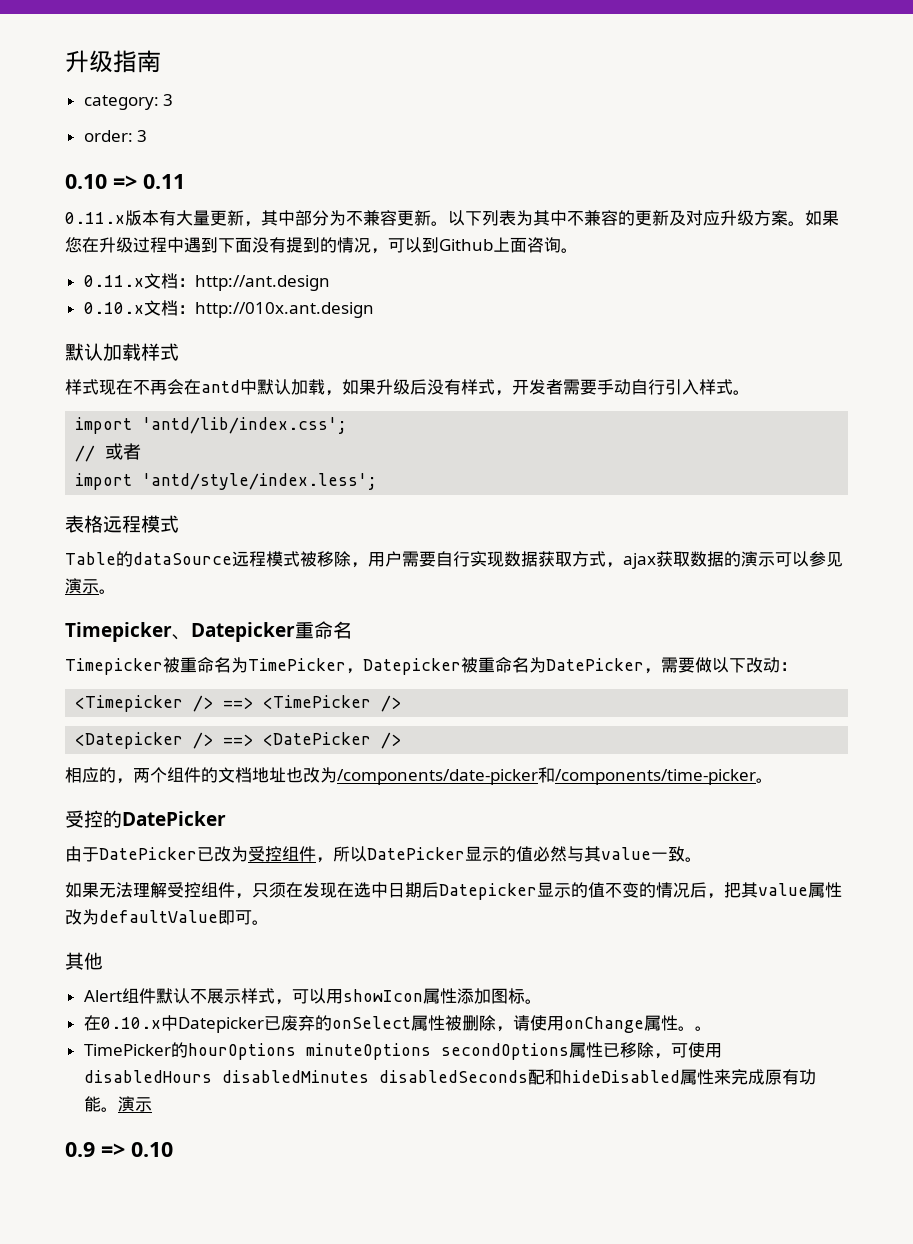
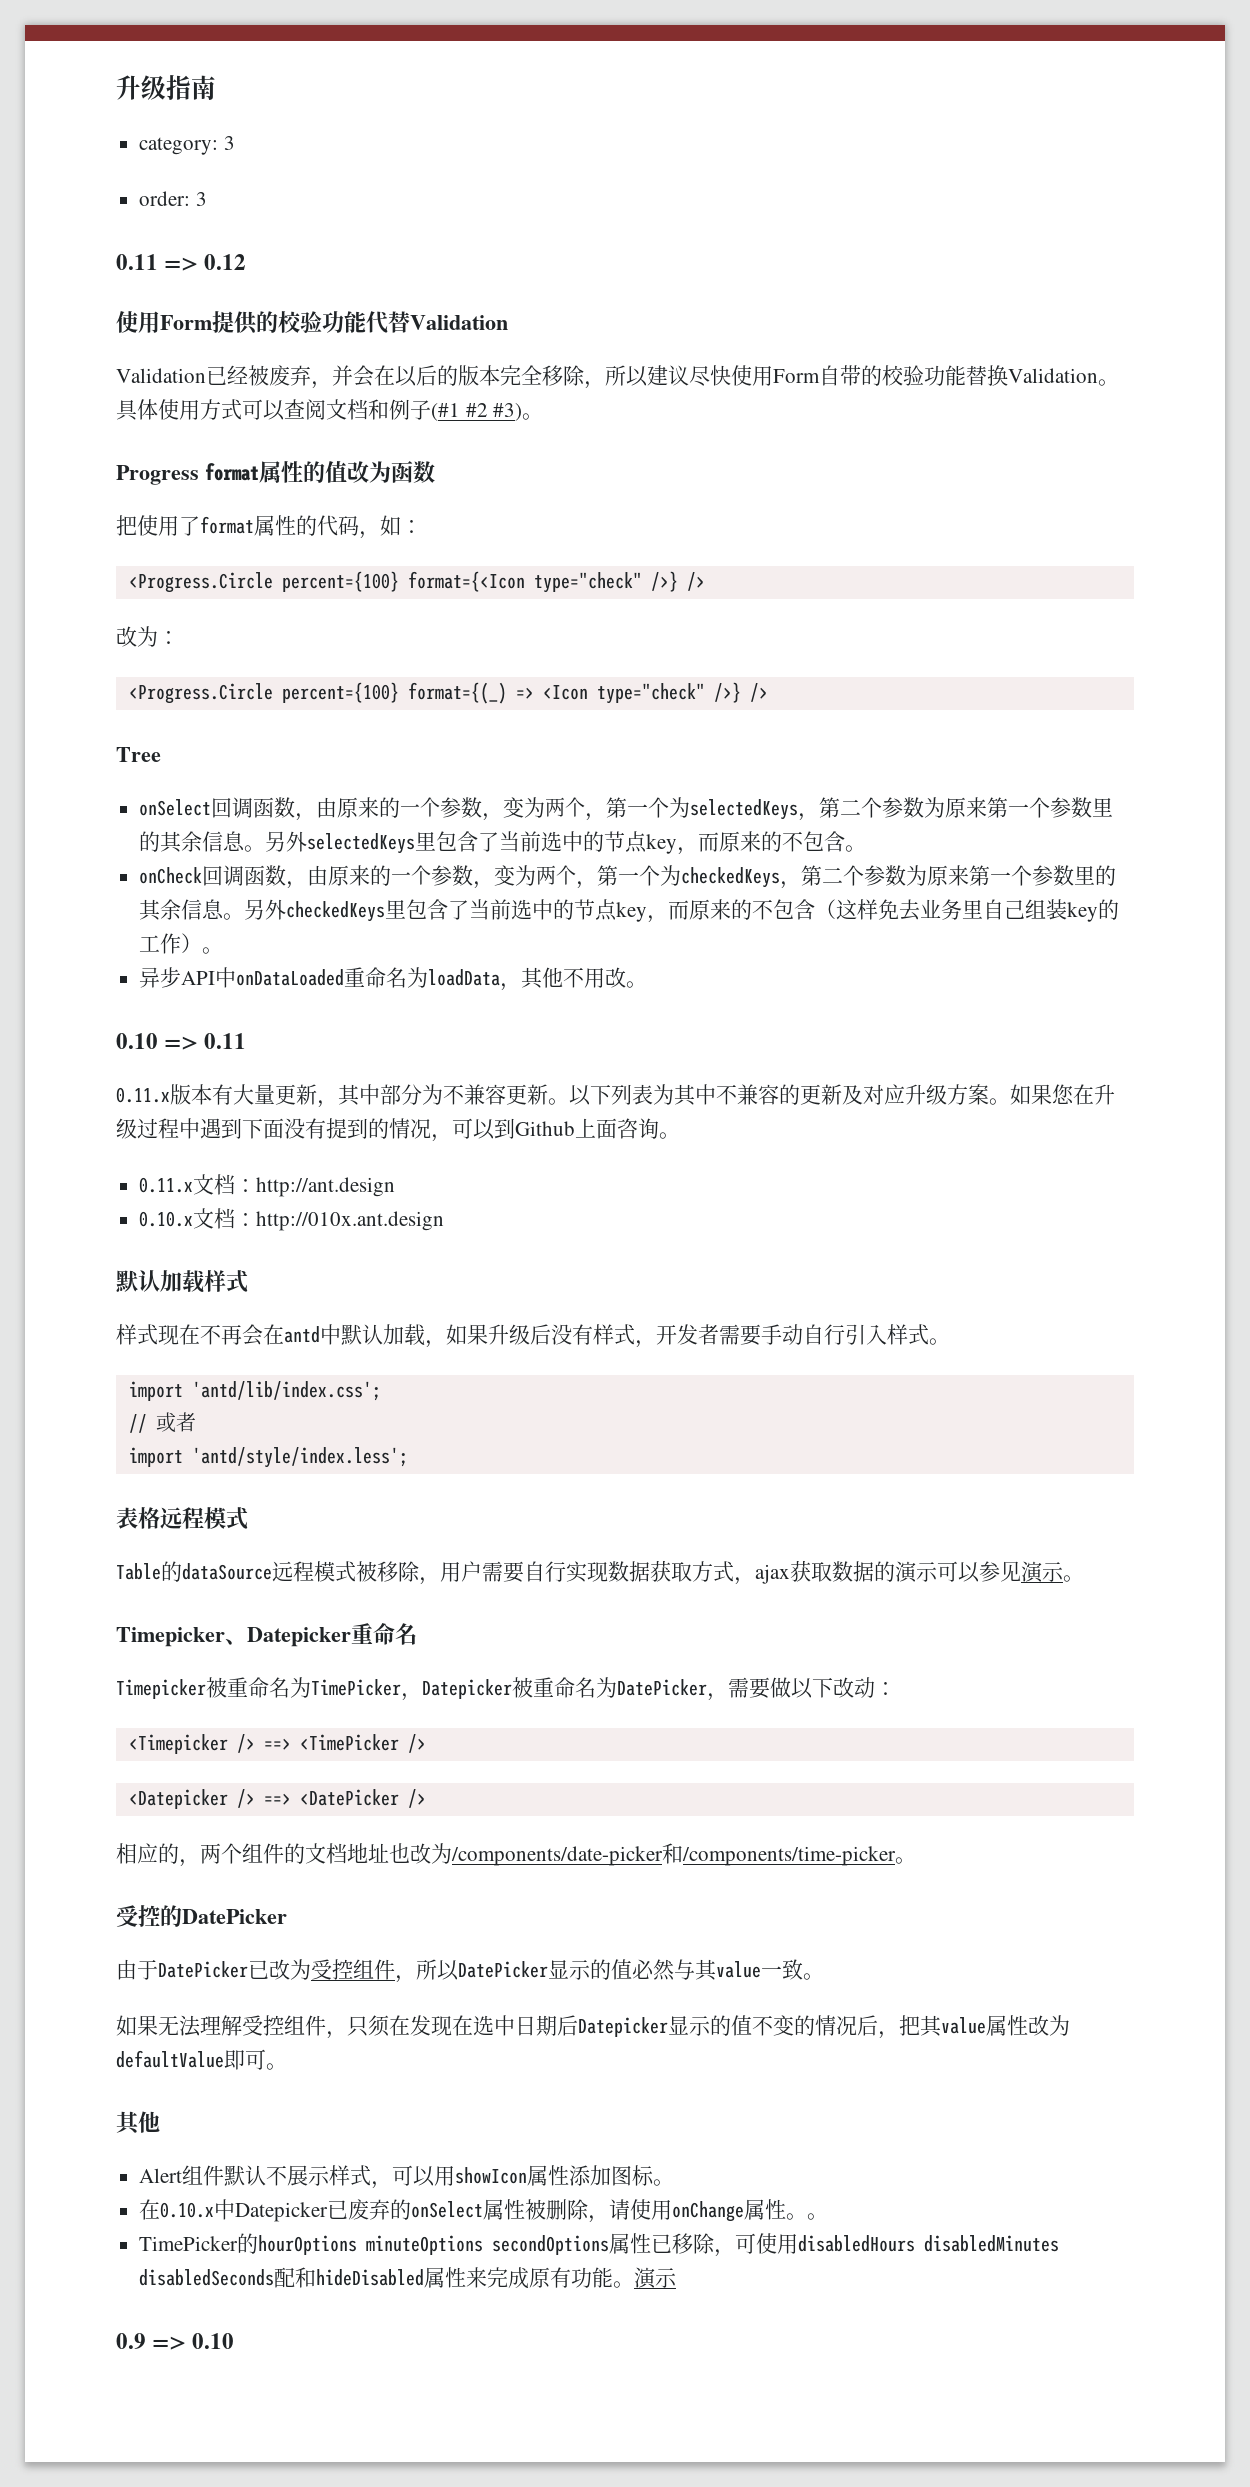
(148, 136) none -> [116,254,247,271] [116,311,508,335] [116,365,1119,389] [116,399,544,421] [116,461,435,485] [116,515,422,539] [128,571,705,593] [116,626,179,647] [128,682,768,704] [116,747,161,762] [139,797,1114,821] [139,831,867,855] [139,865,1117,889] [139,899,1120,923] [139,933,224,954] [139,967,648,991] // 0.11 => 0.12 // 使用Form提供的校验功能代替Validation // Validation已经被废弃，并会在以后的版本完全移除，所以建议尽快使用Form自带的校验功能替换Validation。具体使用方式可以查阅文档和例子(#1 #2 #3)。 // Progress format属性的值改为函数 // 把使用了format属性的代码，如： // <Progress.Circle percent={100} format={<Icon type="check" />} /> // 改为： // <Progress.Circle percent={100} format={(_) => <Icon type="check" />} /> // Tree // onSelect回调函数，由原来的一个参数，变为两个，第一个为selectedKeys，第二个参数为原来第一个参数里的其余信息。另外selectedKeys里包含了当前选中的节点key，而原来的不包含。 // onCheck回调函数，由原来的一个参数，变为两个，第一个为checkedKeys，第二个参数为原来第一个参数里的其余信息。另外checkedKeys里包含了当前选中的节点key，而原来的不包含（这样免去业务里自己组装key的工作）。 // 异步API中onDataLoaded重命名为loadData，其他不用改。

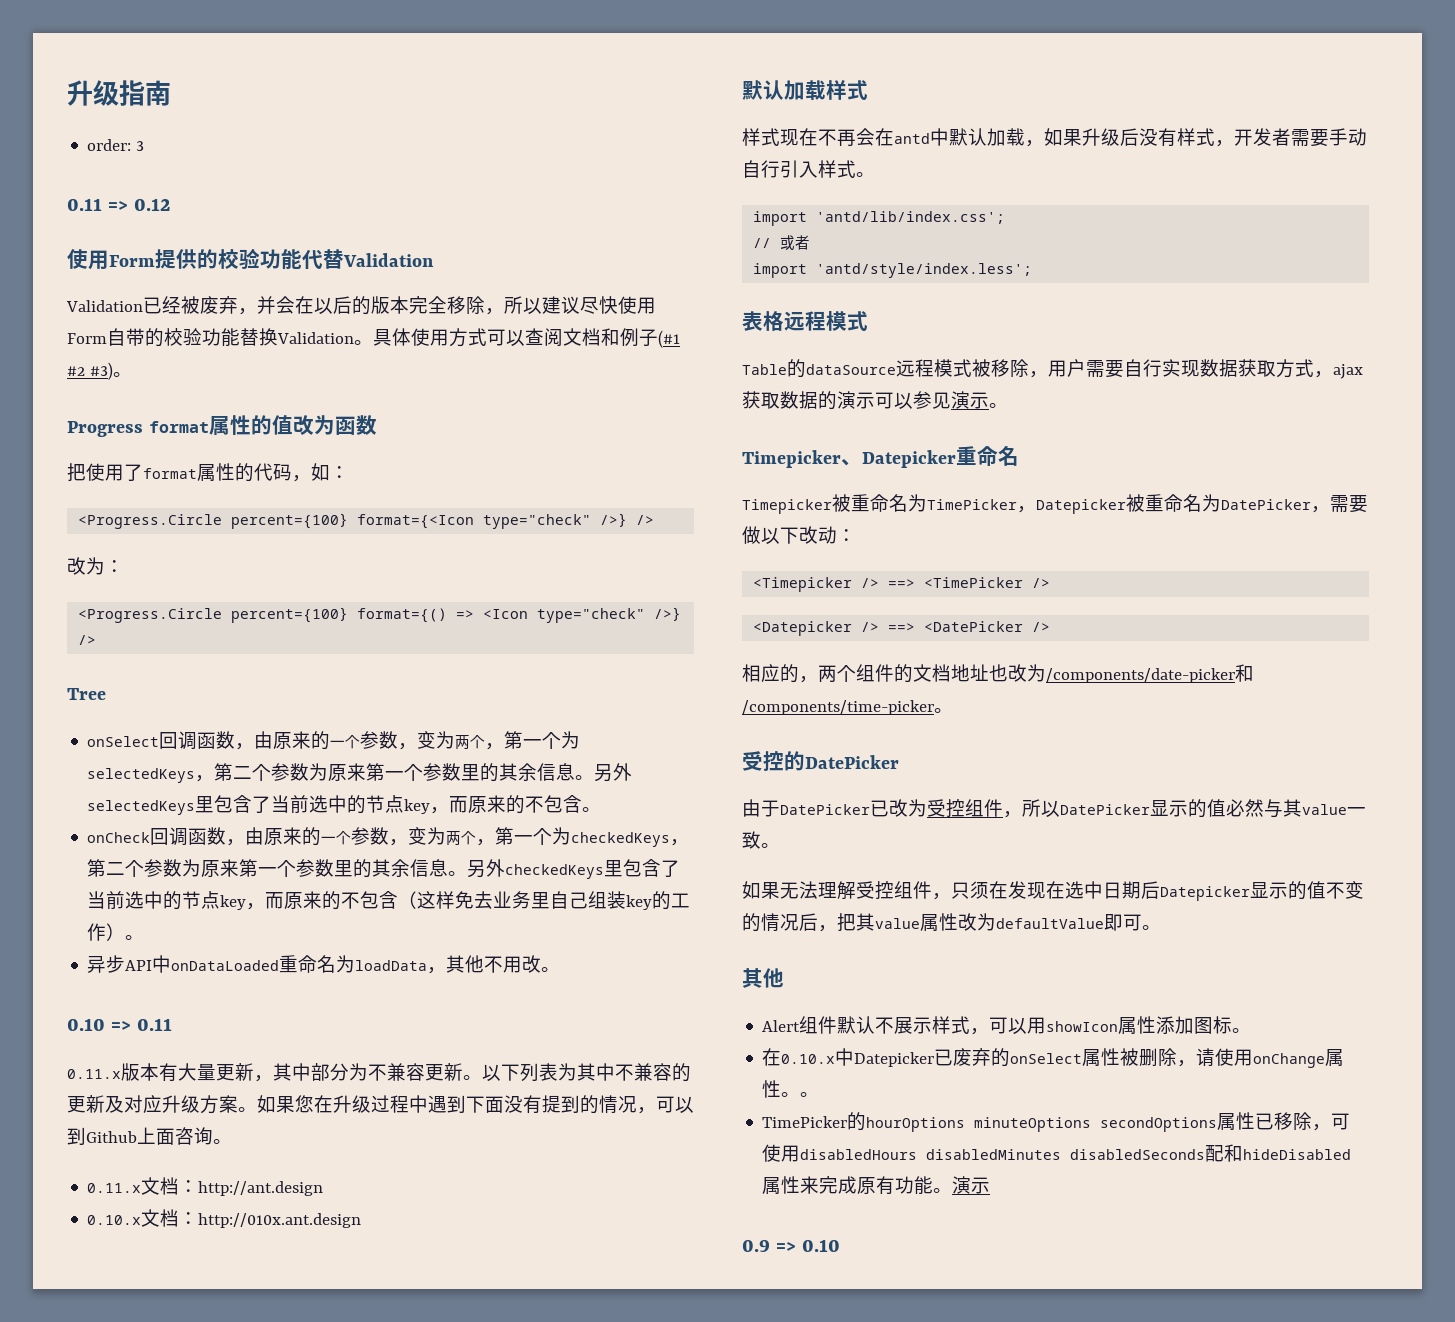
[139,136,235,155] // category: 3 -> (171, 93) none
[407,682,507,704] format={(_) -> [357,608,448,623] format={()

